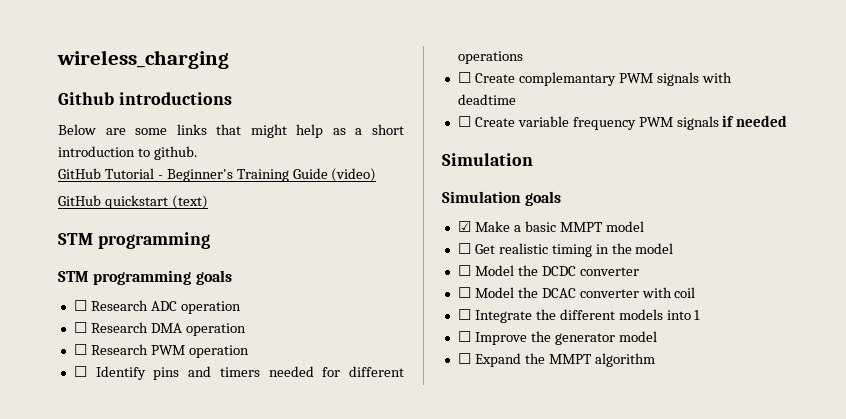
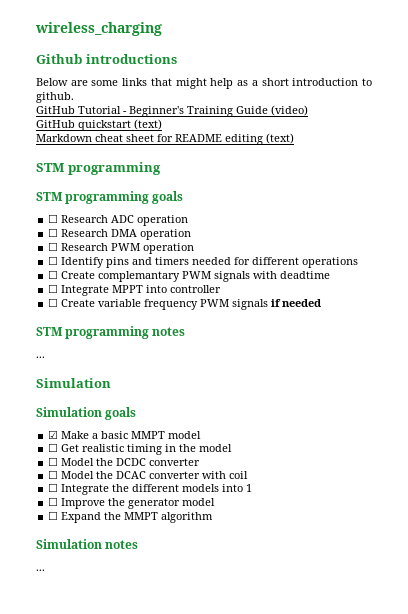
(208, 202) none -> [36,133,294,145] // Markdown cheat sheet for README editing (text)
(516, 99) none -> [48,284,222,296] // ☐ Integrate MPPT into controller
(788, 121) none -> [36,326,186,339] [36,356,45,358] // STM programming notes // ...
(655, 360) none -> [36,539,139,549] [36,569,45,571] // Simulation notes // ...

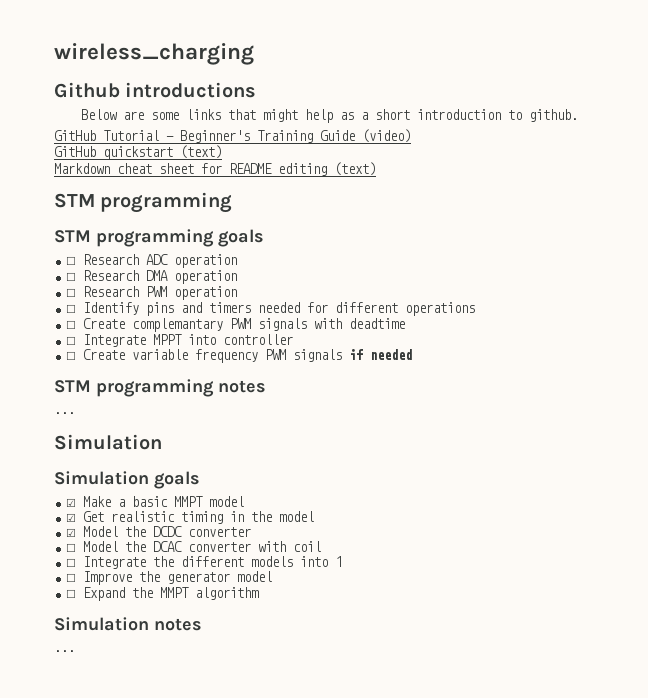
[48,443,59,452] ☐ -> [66,513,77,522] ☑
[48,457,59,466] ☐ -> [66,528,77,537] ☑

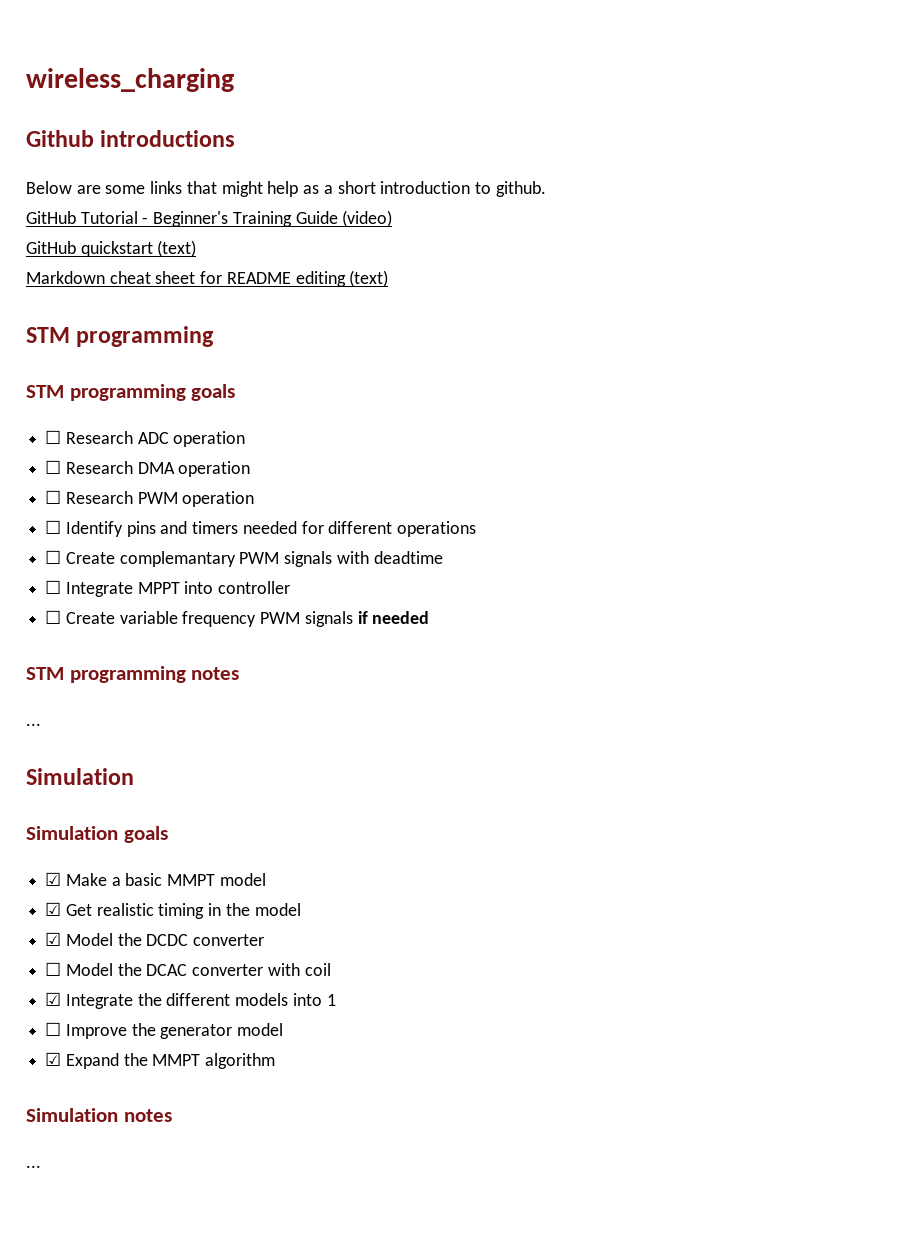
[66,558,77,567] ☐ -> [45,992,62,1006] ☑
[66,589,77,598] ☐ -> [45,1052,62,1066] ☑

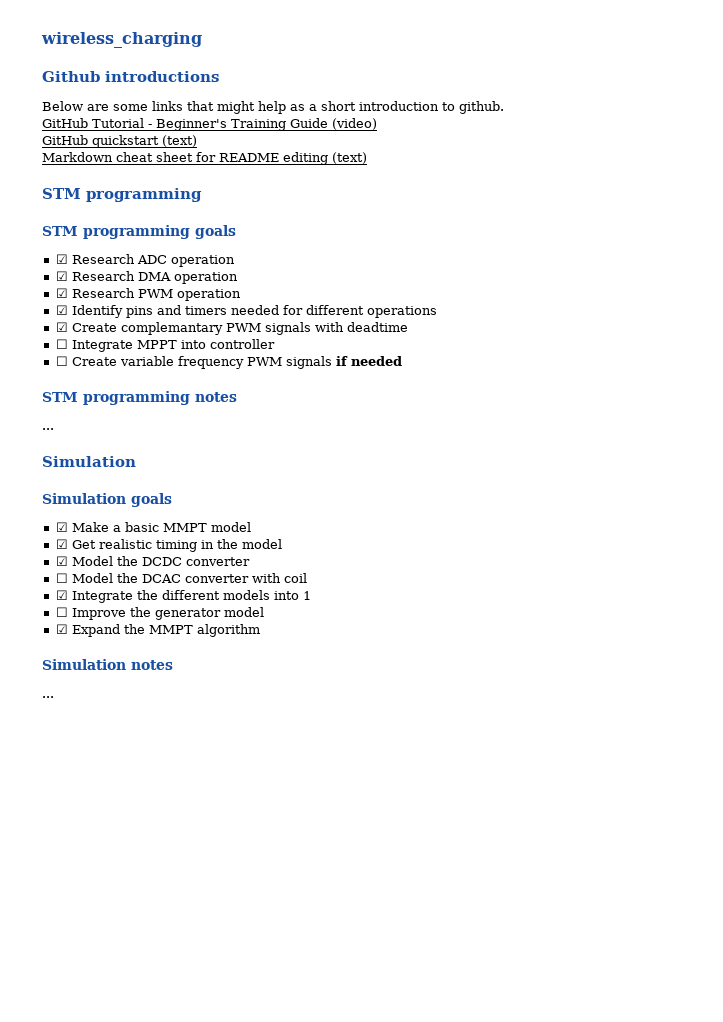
[45,430,62,444] ☐ -> [55,254,68,264] ☑
[45,460,62,474] ☐ -> [55,271,68,281] ☑
[45,490,62,504] ☐ -> [55,288,68,298] ☑
[45,520,62,534] ☐ -> [55,305,68,315] ☑
[45,550,62,564] ☐ -> [55,322,68,332] ☑

